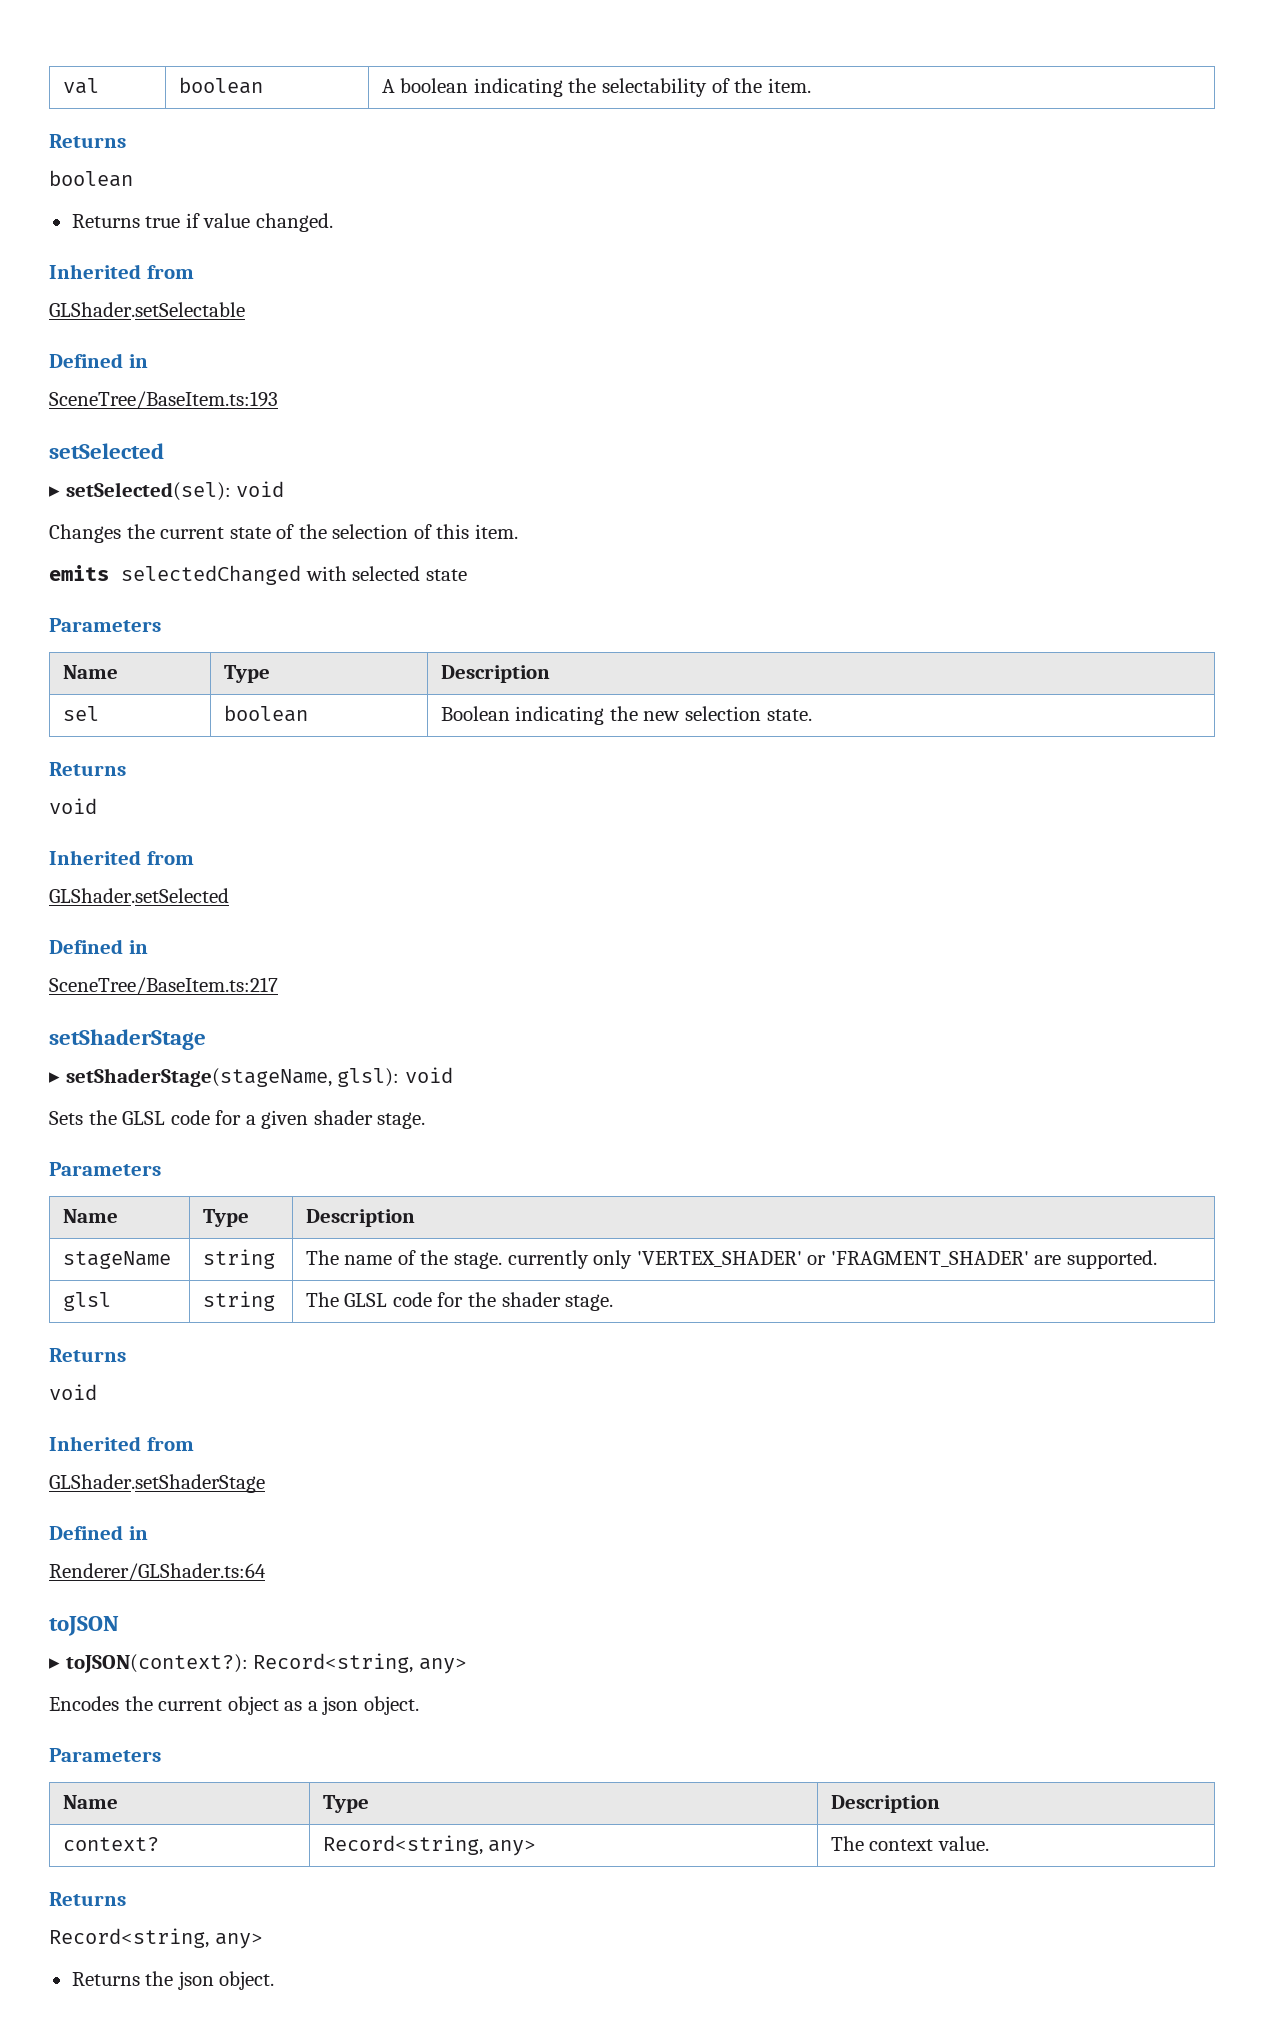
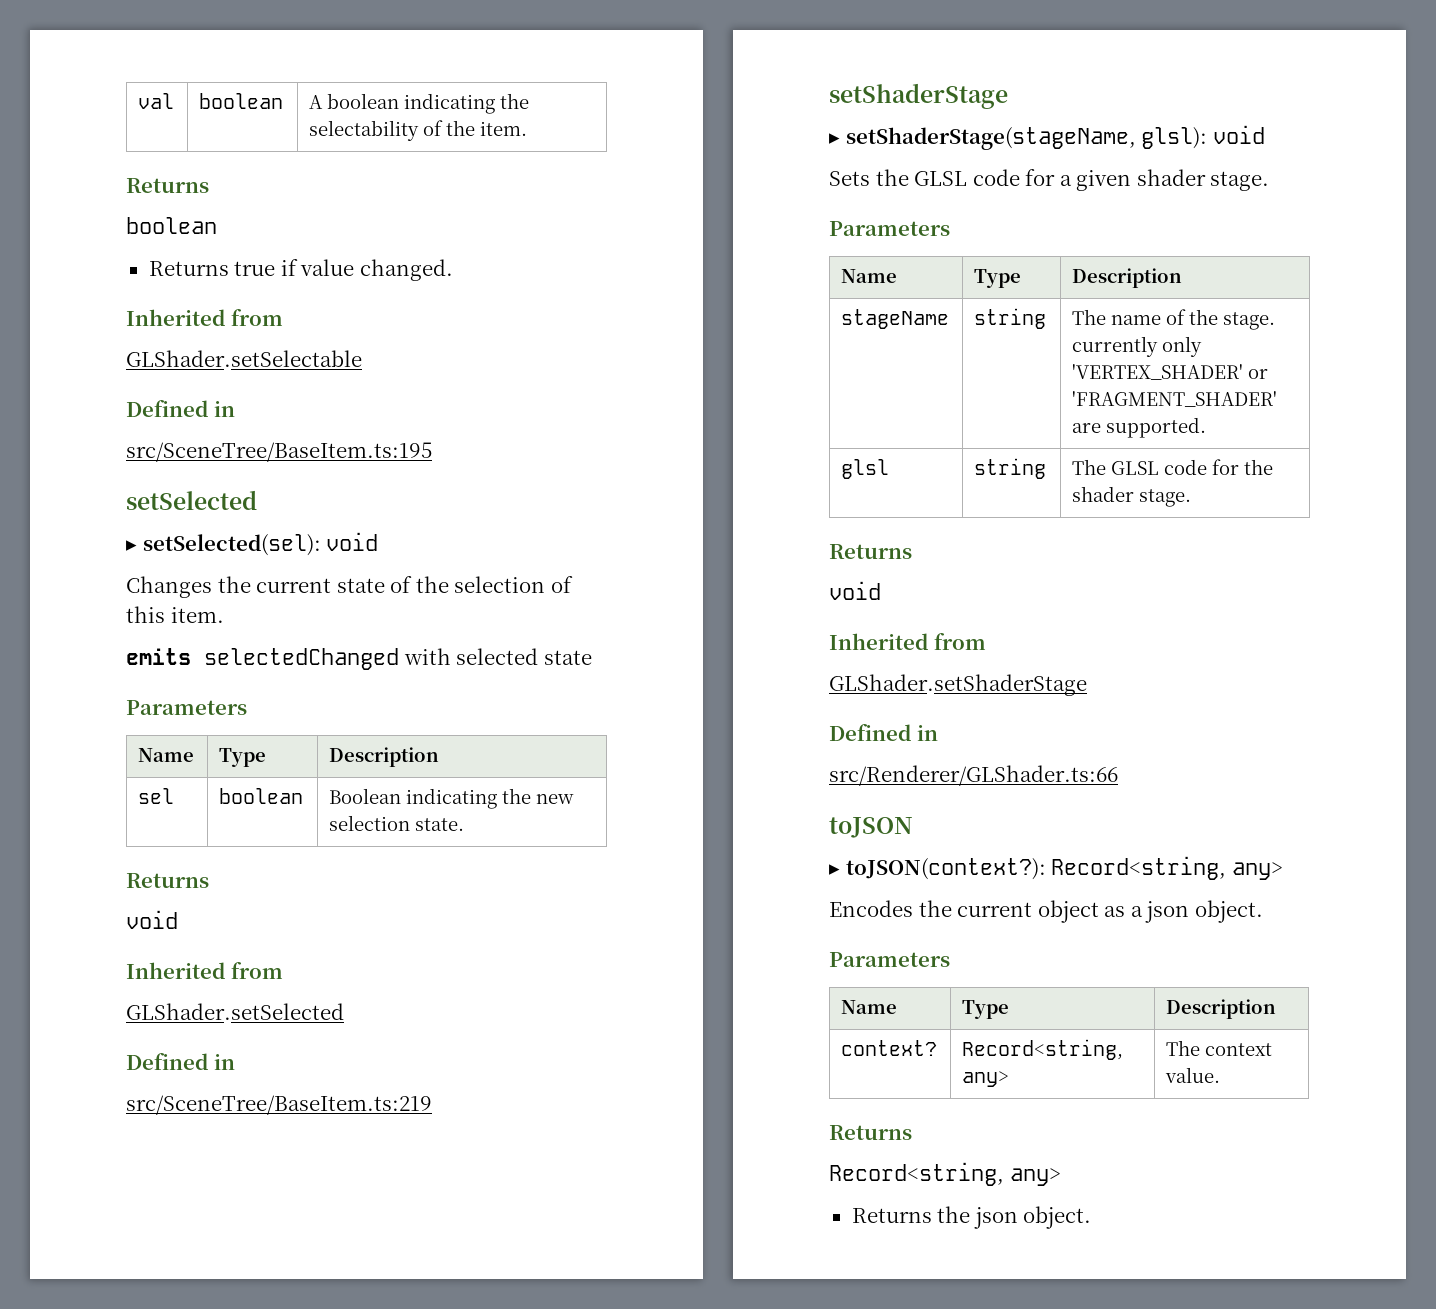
[49,391,278,409] SceneTree/BaseItem.ts:193 -> [126,442,432,462] src/SceneTree/BaseItem.ts:195
[49,977,278,995] SceneTree/BaseItem.ts:217 -> [126,1095,432,1115] src/SceneTree/BaseItem.ts:219
[49,1563,266,1581] Renderer/GLShader.ts:64 -> [829,765,1118,786] src/Renderer/GLShader.ts:66

